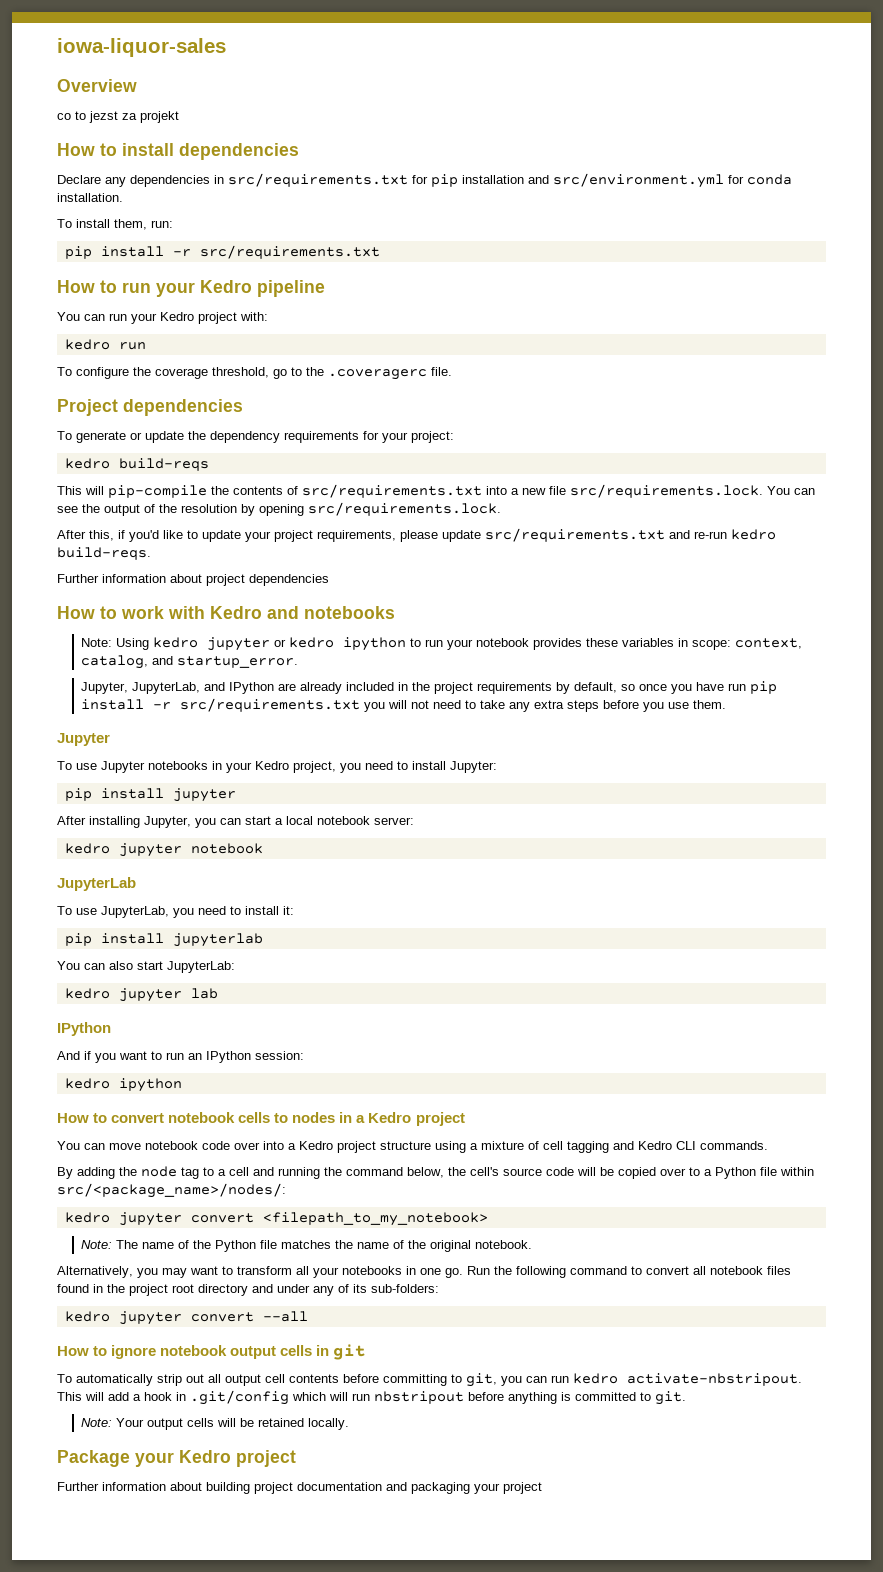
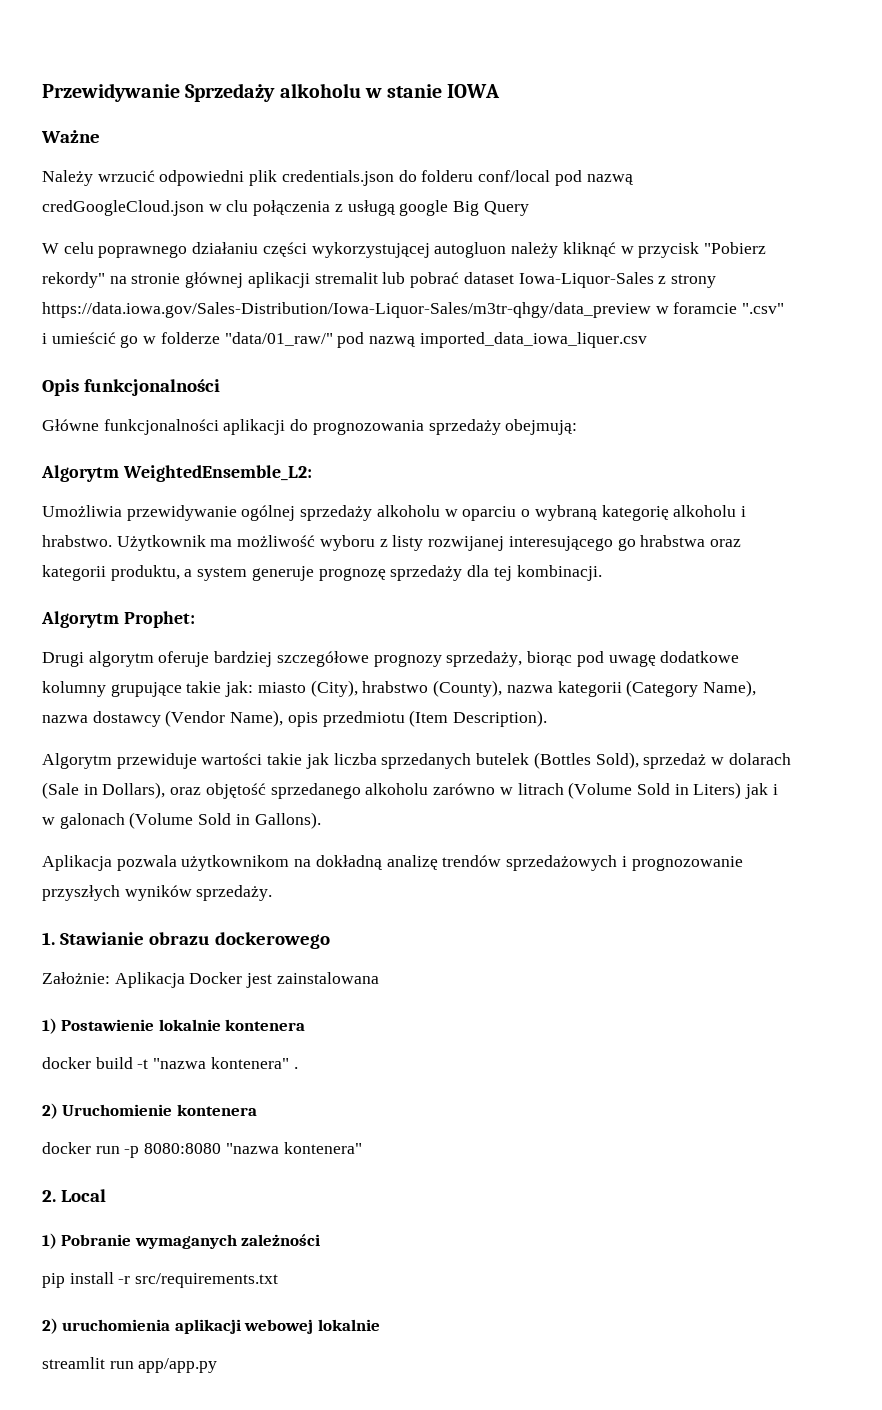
[57,38,226,57] [57,79,137,92] [57,111,179,123] [57,143,299,160] [57,173,792,188] [57,193,123,202] [57,219,173,230] [64,245,380,259] [57,280,325,297] [57,312,268,324] [64,339,146,350] [57,367,452,380] [57,399,243,416] [57,431,454,443] [64,458,209,471] [57,484,815,498] [57,502,501,516] [57,528,776,542] [57,547,151,560] [57,574,329,586] [57,606,395,619] [81,637,803,651] [81,655,299,669] [81,681,778,694] [81,698,727,712] [57,733,110,746] [57,761,497,773] [64,788,236,802] [57,816,414,828] [64,843,263,857] [57,877,136,891] [57,906,294,918] [64,933,263,947] [57,961,235,973] [64,988,218,1002] [57,1022,111,1036] [57,1051,304,1063] [64,1078,182,1092] [57,1112,465,1126] [57,1141,768,1153] [57,1166,814,1179] [57,1183,286,1198] [64,1212,488,1226] [81,1240,533,1252] [57,1266,791,1278] [57,1284,439,1296] [64,1311,308,1325] [57,1344,367,1360] [57,1373,802,1387] [57,1390,686,1405] [81,1418,350,1430] [57,1450,296,1467] [57,1482,542,1494] iowa-liquor-sales // Overview // co to jezst za projekt // How to install dependencies // Declare any dependencies in src/requirements.txt for pip installation and src/environment.yml for conda installation. // To install them, run: // pip install -r src/requirements.txt // How to run your Kedro pipeline // You can run your Kedro project with: // kedro run // To configure the coverage threshold, go to the .coveragerc file. // Project dependencies // To generate or update the dependency requirements for your project: // kedro build-reqs // This will pip-compile the contents of src/requirements.txt into a new file src/requirements.lock. You can see the output of the resolution by opening src/requirements.lock. // After this, if you'd like to update your project requirements, please update src/requirements.txt and re-run kedro build-reqs. // Further information about project dependencies // How to work with Kedro and notebooks // Note: Using kedro jupyter or kedro ipython to run your notebook provides these variables in scope: context, catalog, and startup_error. // Jupyter, JupyterLab, and IPython are already included in the project requirements by default, so once you have run pip install -r src/requirements.txt you will not need to take any extra steps before you use them. // Jupyter // To use Jupyter notebooks in your Kedro project, you need to install Jupyter: // pip install jupyter // After installing Jupyter, you can start a local notebook server: // kedro jupyter notebook // JupyterLab // To use JupyterLab, you need to install it: // pip install jupyterlab // You can also start JupyterLab: // kedro jupyter lab // IPython // And if you want to run an IPython session: // kedro ipython // How to convert notebook cells to nodes in a Kedro project // You can move notebook code over into a Kedro project structure using a mixture of cell tagging and Kedro CLI commands. // By adding the node tag to a cell and running the command below, the cell's source code will be copied over to a Python file within src/<package_name>/nodes/: // kedro jupyter convert <filepath_to_my_notebook> // Note: The name of the Python file matches the name of the original notebook. // Alternatively, you may want to transform all your notebooks in one go. Run the following command to convert all notebook files found in the project root directory and under any of its sub-folders: // kedro jupyter convert --all // How to ignore notebook output cells in git // To automatically strip out all output cell contents before committing to git, you can run kedro activate-nbstripout. This will add a hook in .git/config which will run nbstripout before anything is committed to git. // Note: Your output cells will be retained locally. // Package your Kedro project // Further information about building project documentation and packaging your project -> [42,83,501,102] [41,130,100,143] [42,170,633,186] [42,200,529,216] [42,242,766,258] [42,272,716,288] [42,302,785,318] [42,332,647,348] [42,379,220,396] [42,419,578,435] [41,465,312,482] [42,505,746,521] [42,535,741,551] [42,565,602,581] [41,611,195,628] [42,651,740,667] [42,680,756,697] [42,710,548,727] [42,752,791,769] [42,782,778,799] [42,812,321,829] [42,855,743,871] [42,885,273,901] [42,932,330,949] [42,972,379,988] [42,1018,306,1034] [42,1057,298,1069] [42,1103,257,1119] [42,1142,362,1158] [42,1189,106,1202] [42,1233,321,1249] [42,1272,279,1288] [42,1318,380,1334] [42,1357,218,1373] Przewidywanie Sprzedaży alkoholu w stanie IOWA // Ważne // Należy wrzucić odpowiedni plik credentials.json do folderu conf/local pod nazwą credGoogleCloud.json w clu połączenia z usługą google Big Query // W celu poprawnego działaniu części wykorzystującej autogluon należy kliknąć w przycisk "Pobierz rekordy" na stronie głównej aplikacji stremalit lub pobrać dataset Iowa-Liquor-Sales z strony https://data.iowa.gov/Sales-Distribution/Iowa-Liquor-Sales/m3tr-qhgy/data_preview w foramcie ".csv" i umieścić go w folderze "data/01_raw/" pod nazwą imported_data_iowa_liquer.csv // Opis funkcjonalności // Główne funkcjonalności aplikacji do prognozowania sprzedaży obejmują: // Algorytm WeightedEnsemble_L2: // Umożliwia przewidywanie ogólnej sprzedaży alkoholu w oparciu o wybraną kategorię alkoholu i hrabstwo. Użytkownik ma możliwość wyboru z listy rozwijanej interesującego go hrabstwa oraz kategorii produktu, a system generuje prognozę sprzedaży dla tej kombinacji. // Algorytm Prophet: // Drugi algorytm oferuje bardziej szczegółowe prognozy sprzedaży, biorąc pod uwagę dodatkowe kolumny grupujące takie jak: miasto (City), hrabstwo (County), nazwa kategorii (Category Name), nazwa dostawcy (Vendor Name), opis przedmiotu (Item Description). // Algorytm przewiduje wartości takie jak liczba sprzedanych butelek (Bottles Sold), sprzedaż w dolarach (Sale in Dollars), oraz objętość sprzedanego alkoholu zarówno w litrach (Volume Sold in Liters) jak i w galonach (Volume Sold in Gallons). // Aplikacja pozwala użytkownikom na dokładną analizę trendów sprzedażowych i prognozowanie przyszłych wyników sprzedaży. // 1. Stawianie obrazu dockerowego // Założnie: Aplikacja Docker jest zainstalowana // 1) Postawienie lokalnie kontenera // docker build -t "nazwa kontenera" . // 2) Uruchomienie kontenera // docker run -p 8080:8080 "nazwa kontenera" // 2. Local // 1) Pobranie wymaganych zależności // pip install -r src/requirements.txt // 2) uruchomienia aplikacji webowej lokalnie // streamlit run app/app.py

